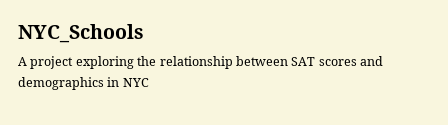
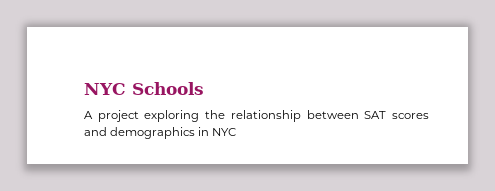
[18,24,144,43] NYC_Schools -> [84,82,204,95] NYC Schools

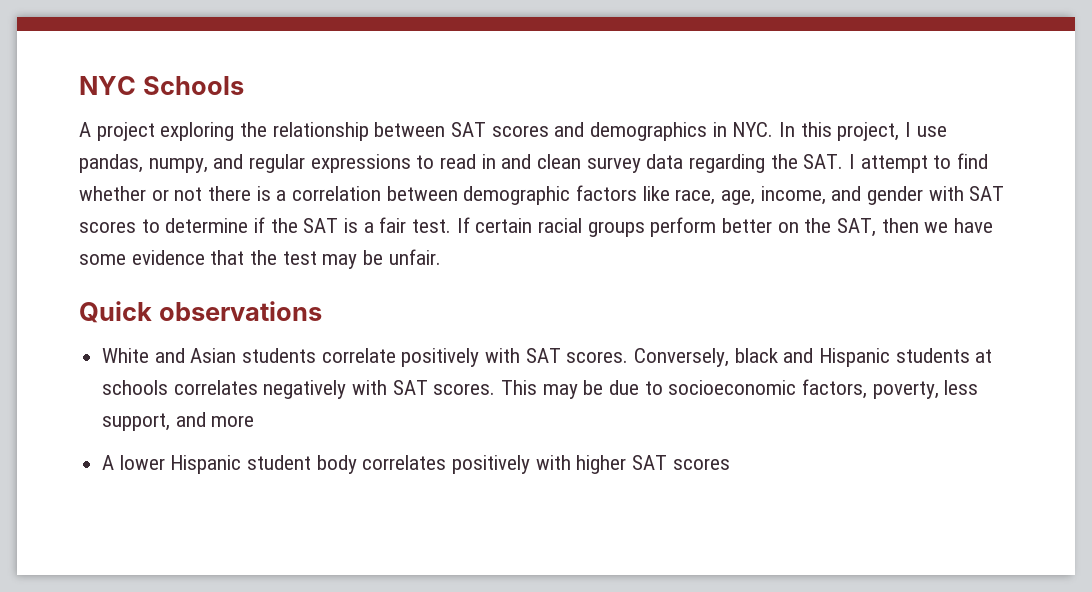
[212,128,237,136] NYC -> [732,122,947,141] [79,153,989,173] [79,185,1005,205] [79,217,994,237] [79,249,441,269] [79,301,322,323] [102,348,993,367] [102,379,979,399] [102,412,255,431] [102,455,730,474] NYC. In this project, I use pandas, numpy, and regular expressions to read in and clean survey data regarding the SAT. I attempt to find whether or not there is a correlation between demographic factors like race, age, income, and gender with SAT scores to determine if the SAT is a fair test. If certain racial groups perform better on the SAT, then we have some evidence that the test may be unfair. // Quick observations // White and Asian students correlate positively with SAT scores. Conversely, black and Hispanic students at schools correlates negatively with SAT scores. This may be due to socioeconomic factors, poverty, less support, and more // A lower Hispanic student body correlates positively with higher SAT scores

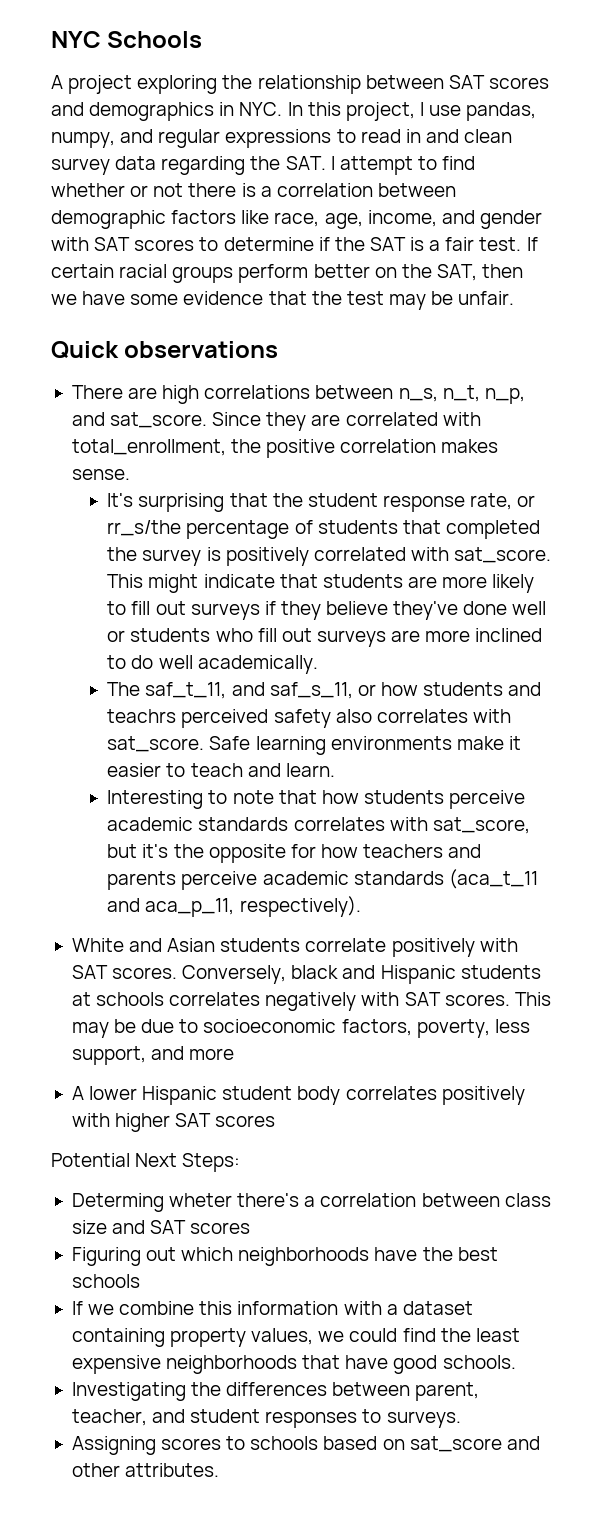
(322, 311) none -> [71,385,525,404] [71,412,481,431] [71,439,499,458] [71,469,130,480] [107,493,536,512] [107,520,540,539] [107,547,552,566] [107,574,535,593] [107,601,547,620] [107,628,543,647] [107,655,318,674] [107,682,542,699] [107,709,511,728] [107,736,521,755] [107,763,335,777] [107,790,526,809] [107,817,530,834] [107,844,482,863] [107,869,538,890] [107,896,361,917] // There are high correlations between n_s, n_t, n_p, and sat_score. Since they are correlated with total_enrollment, the positive correlation makes sense. // It's surprising that the student response rate, or rr_s/the percentage of students that completed the survey is positively correlated with sat_score. This might indicate that students are more likely to fill out surveys if they believe they've done well or students who fill out surveys are more inclined to do well academically. // The saf_t_11, and saf_s_11, or how students and teachrs perceived safety also correlates with sat_score. Safe learning environments make it easier to teach and learn. // Interesting to note that how students perceive academic standards correlates with sat_score, but it's the opposite for how teachers and parents perceive academic standards (aca_t_11 and aca_p_11, respectively).
(730, 464) none -> [51,1153,241,1172] [71,1193,551,1212] [71,1220,251,1234] [71,1247,498,1266] [71,1274,140,1288] [71,1301,473,1315] [71,1328,520,1347] [71,1355,516,1374] [71,1382,480,1401] [71,1409,461,1428] [71,1436,540,1455] [71,1463,220,1477] // Potential Next Steps: // Determing wheter there's a correlation between class size and SAT scores // Figuring out which neighborhoods have the best schools // If we combine this information with a dataset containing property values, we could find the least expensive neighborhoods that have good schools. // Investigating the differences between parent, teacher, and student responses to surveys. // Assigning scores to schools based on sat_score and other attributes.

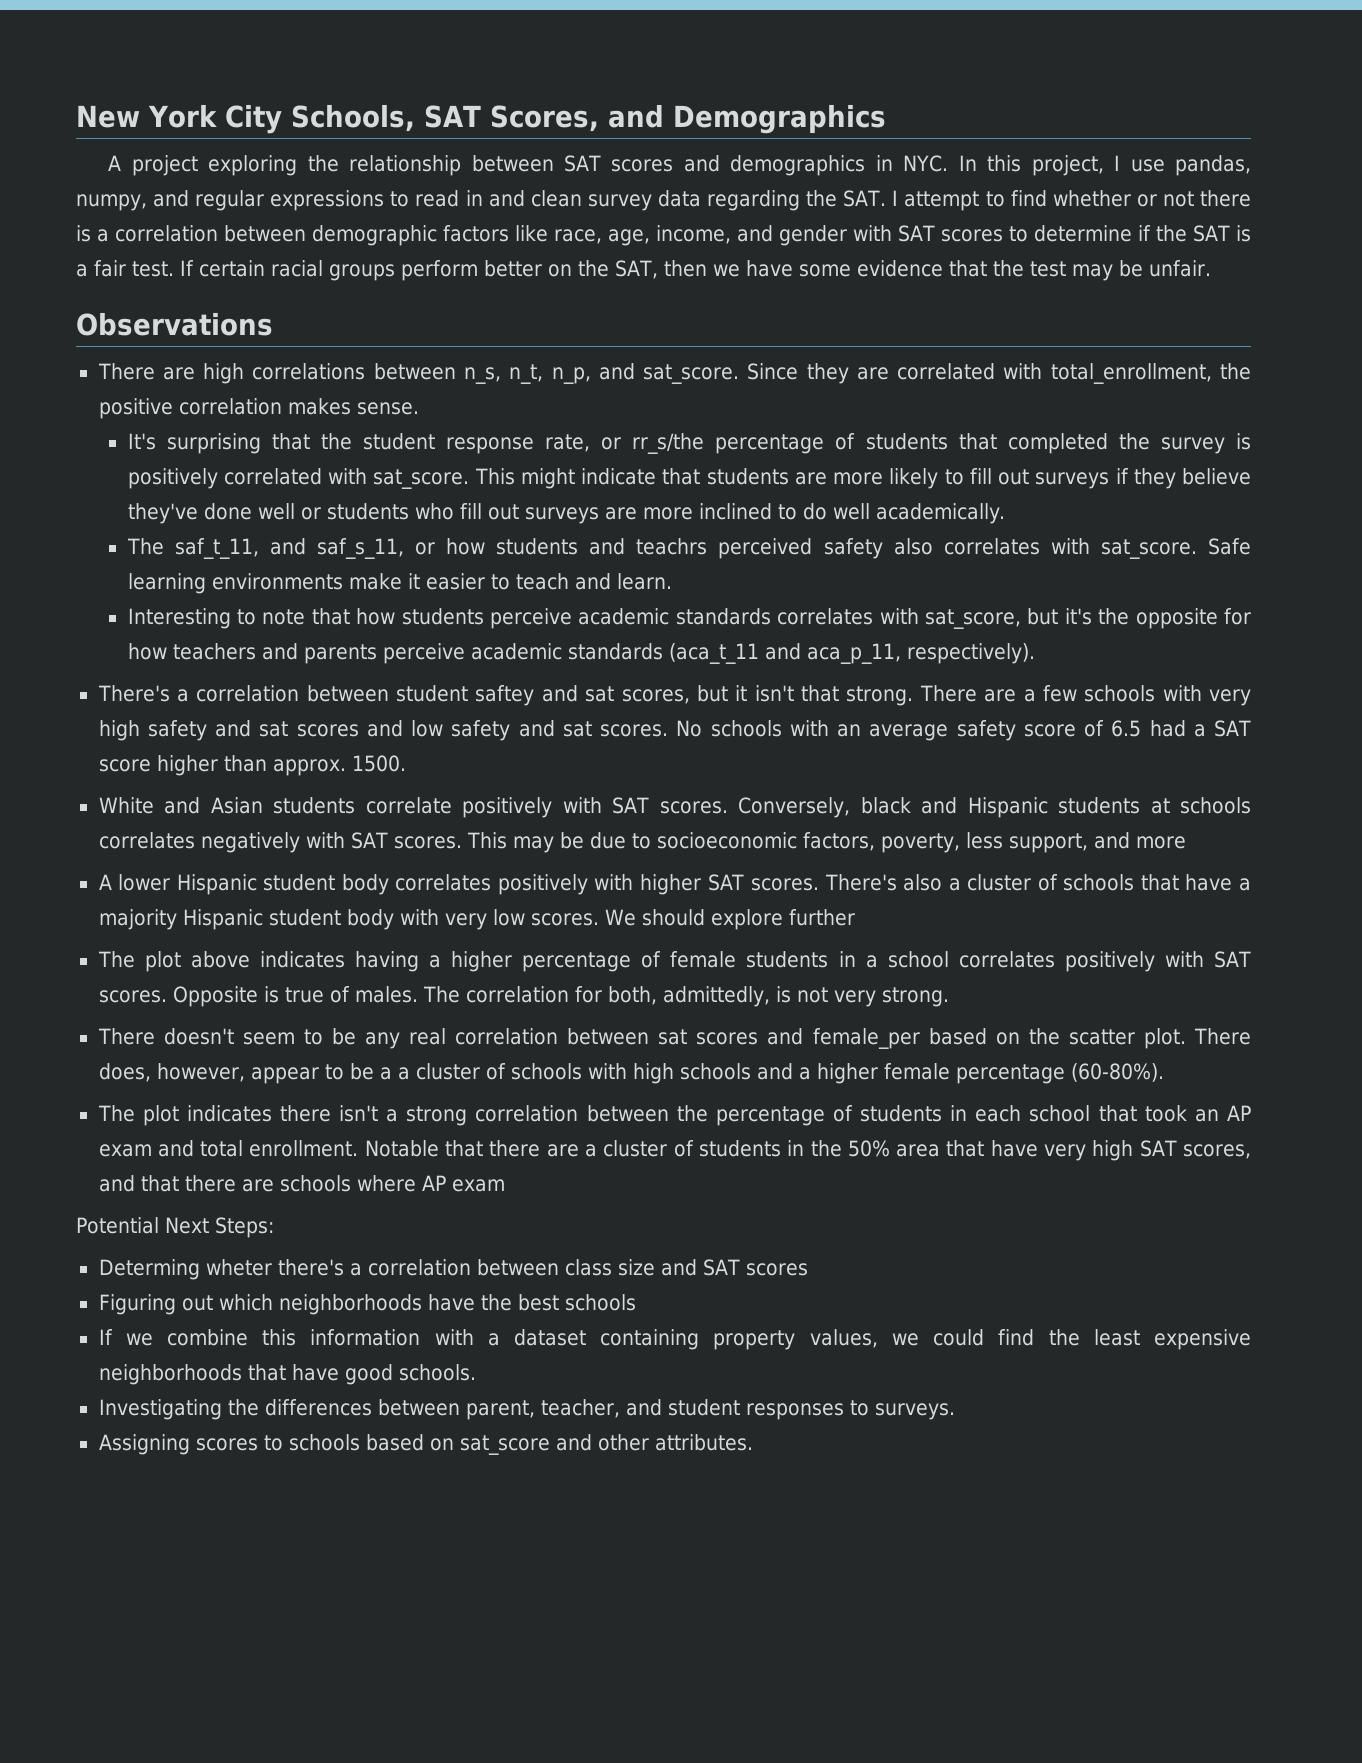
[51,31,203,48] NYC Schools -> [76,104,886,134] New York City Schools, SAT Scores, and Demographics
[51,341,279,359] Quick observations -> [76,312,273,336] Observations
(361, 906) none -> [97,685,1251,706] [98,720,1252,741] [98,755,406,776] // There's a correlation between student saftey and sat scores, but it isn't that strong. There are a few schools with very high safety and sat scores and low safety and sat scores. No schools with an average safety score of 6.5 had a SAT score higher than approx. 1500.
[215,1115,276,1127] scores -> [751,874,1252,891] [98,909,855,930] [97,951,1252,972] [98,986,949,1007] [97,1028,1251,1049] [98,1063,1164,1084] [97,1105,1252,1126] [98,1140,1251,1161] [98,1175,505,1192] scores. There's also a cluster of schools that have a majority Hispanic student body with very low scores. We should explore further // The plot above indicates having a higher percentage of female students in a school correlates positively with SAT scores. Opposite is true of males. The correlation for both, admittedly, is not very strong. // There doesn't seem to be any real correlation between sat scores and female_per based on the scatter plot. There does, however, appear to be a a cluster of schools with high schools and a higher female percentage (60-80%). // The plot indicates there isn't a strong correlation between the percentage of students in each school that took an AP exam and total enrollment. Notable that there are a cluster of students in the 50% area that have very high SAT scores, and that there are schools where AP exam

